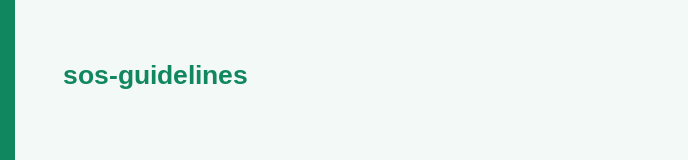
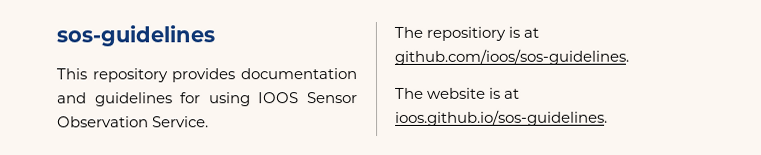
(248, 77) none -> [56,68,358,83] [57,92,358,107] [57,116,210,128] [394,26,540,41] [394,48,629,65] [395,87,521,99] [395,109,608,126] // This repository provides documentation and guidelines for using IOOS Sensor Observation Service. // The repositiory is at github.com/ioos/sos-guidelines. // The website is at ioos.github.io/sos-guidelines.

